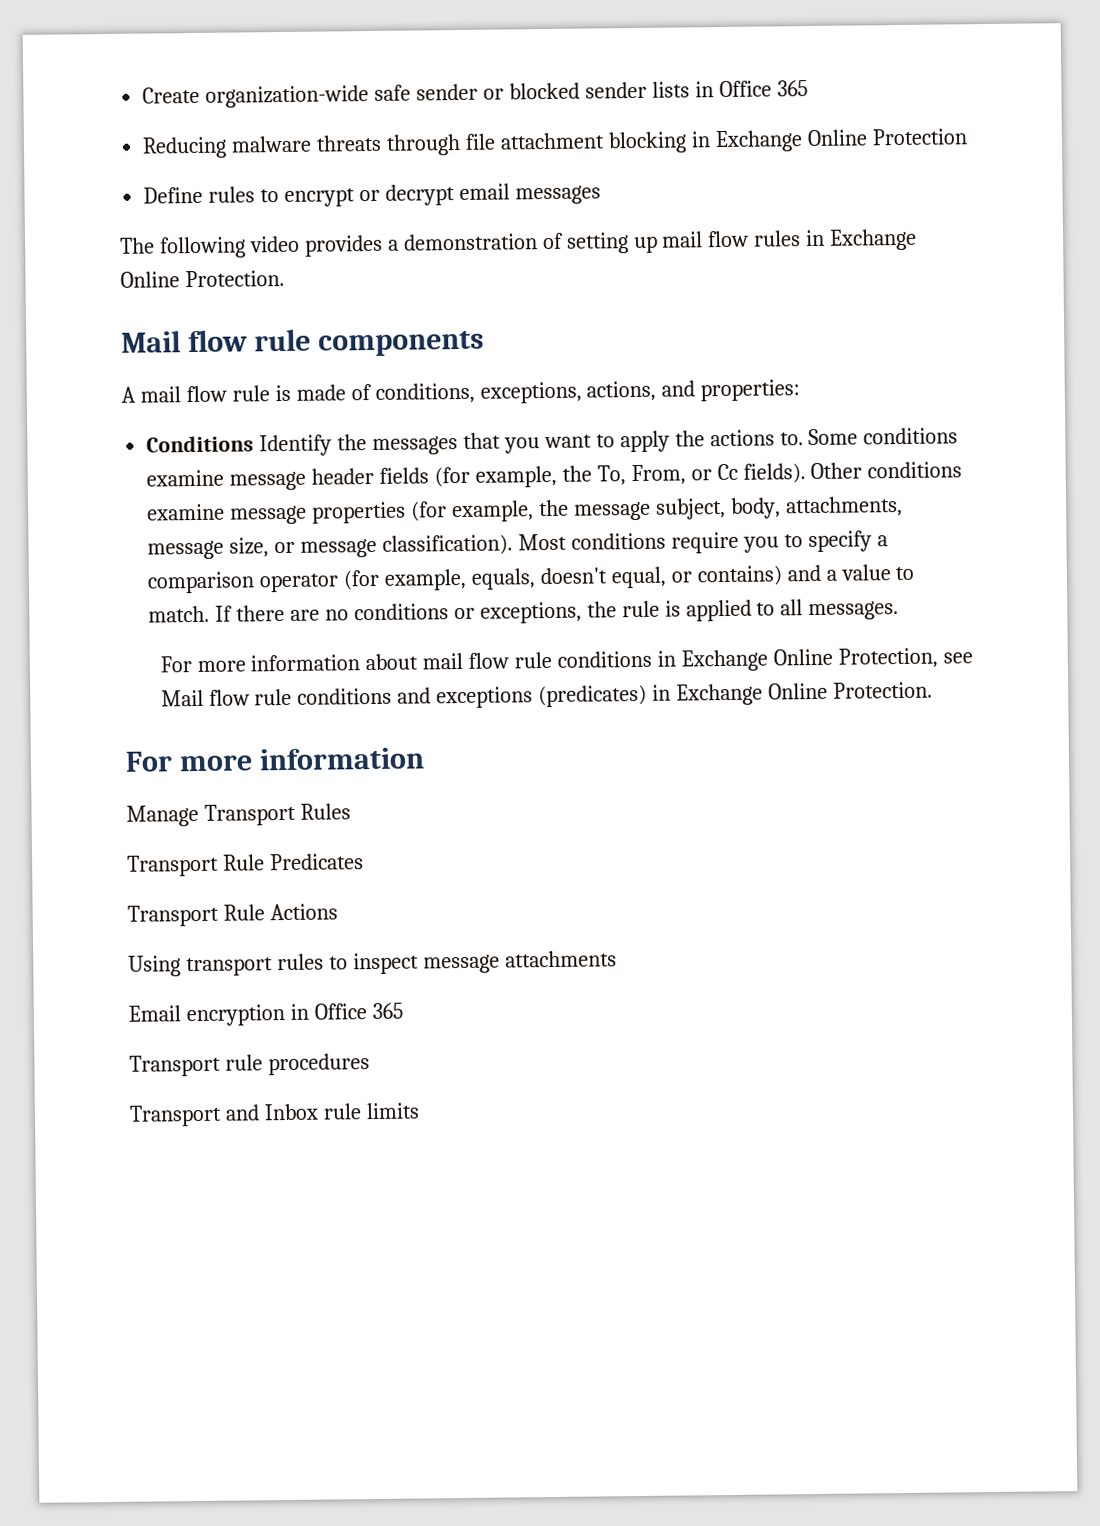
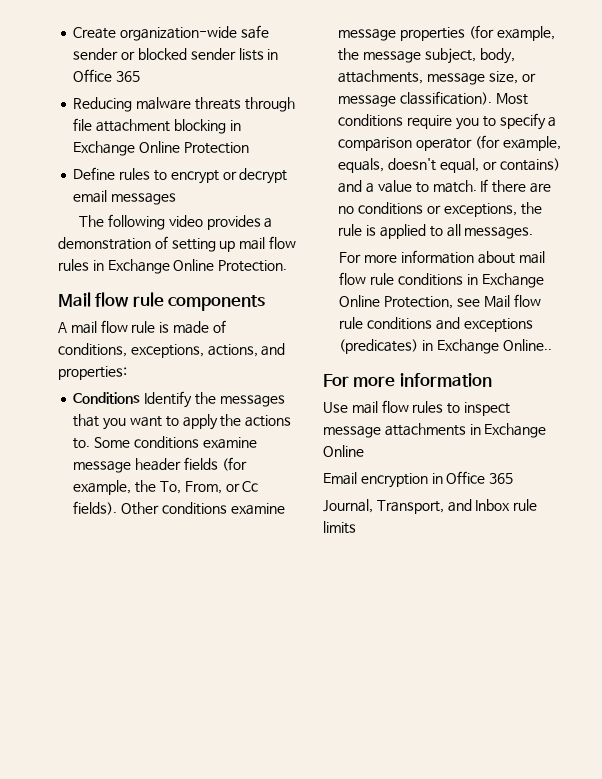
[768,681,933,700] Online Protection. -> [502,339,552,351] Online..
[126,803,351,827] [127,853,364,877] [127,903,338,927] [128,955,273,977] Manage Transport Rules // Transport Rule Predicates // Transport Rule Actions // Using transport -> [323,400,409,414] Use mail flow
(617, 959) none -> [469,423,547,438] [323,445,364,457] in Exchange Online
[129,1053,370,1077] [129,1104,222,1127] Transport rule procedures // Transport -> [323,499,444,514] Journal, Transport,

